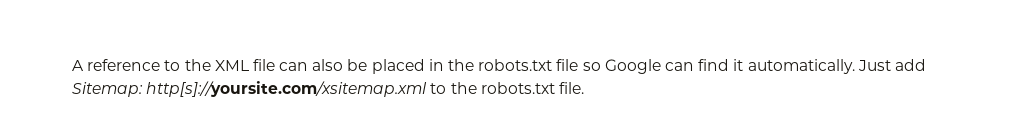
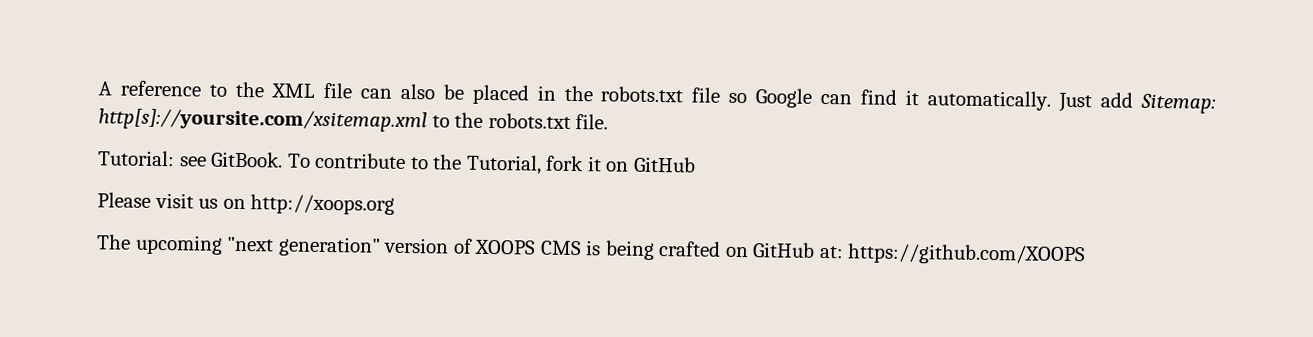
(584, 88) none -> [97,150,696,175] [97,192,396,215] [96,234,1087,266] // Tutorial: see GitBook. To contribute to the Tutorial, fork it on GitHub // Please visit us on http://xoops.org // The upcoming "next generation" version of XOOPS CMS is being crafted on GitHub at: https://github.com/XOOPS

